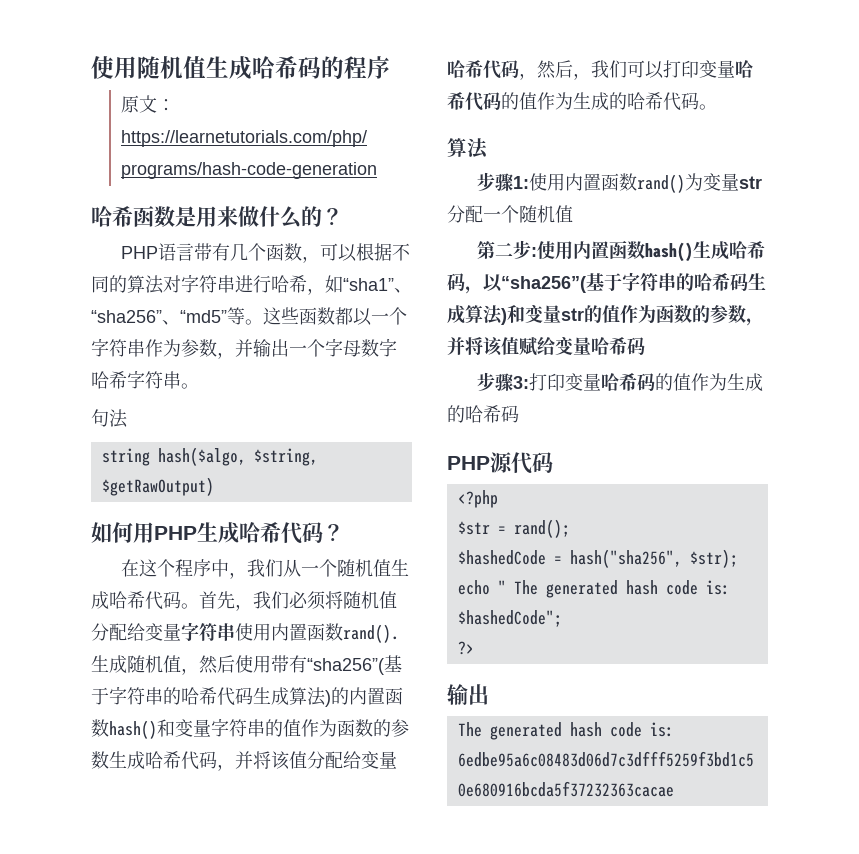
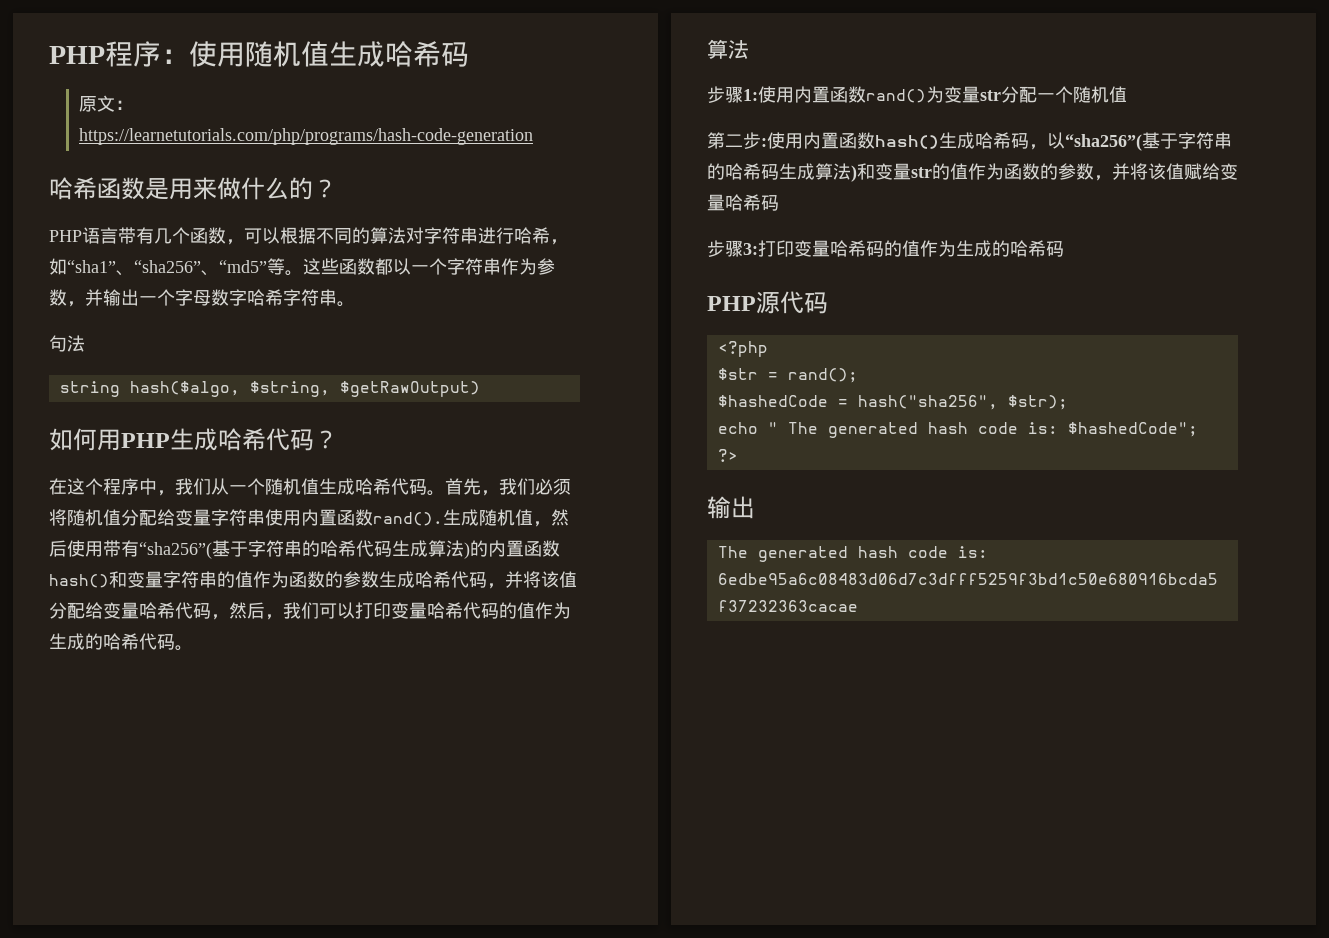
(91, 67) none -> [49,41,189,67] PHP程序：
[321,56,390,79] 的程序 -> (469, 54) none

